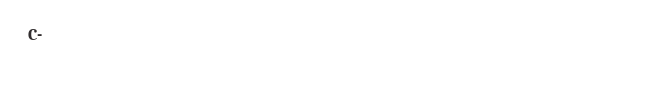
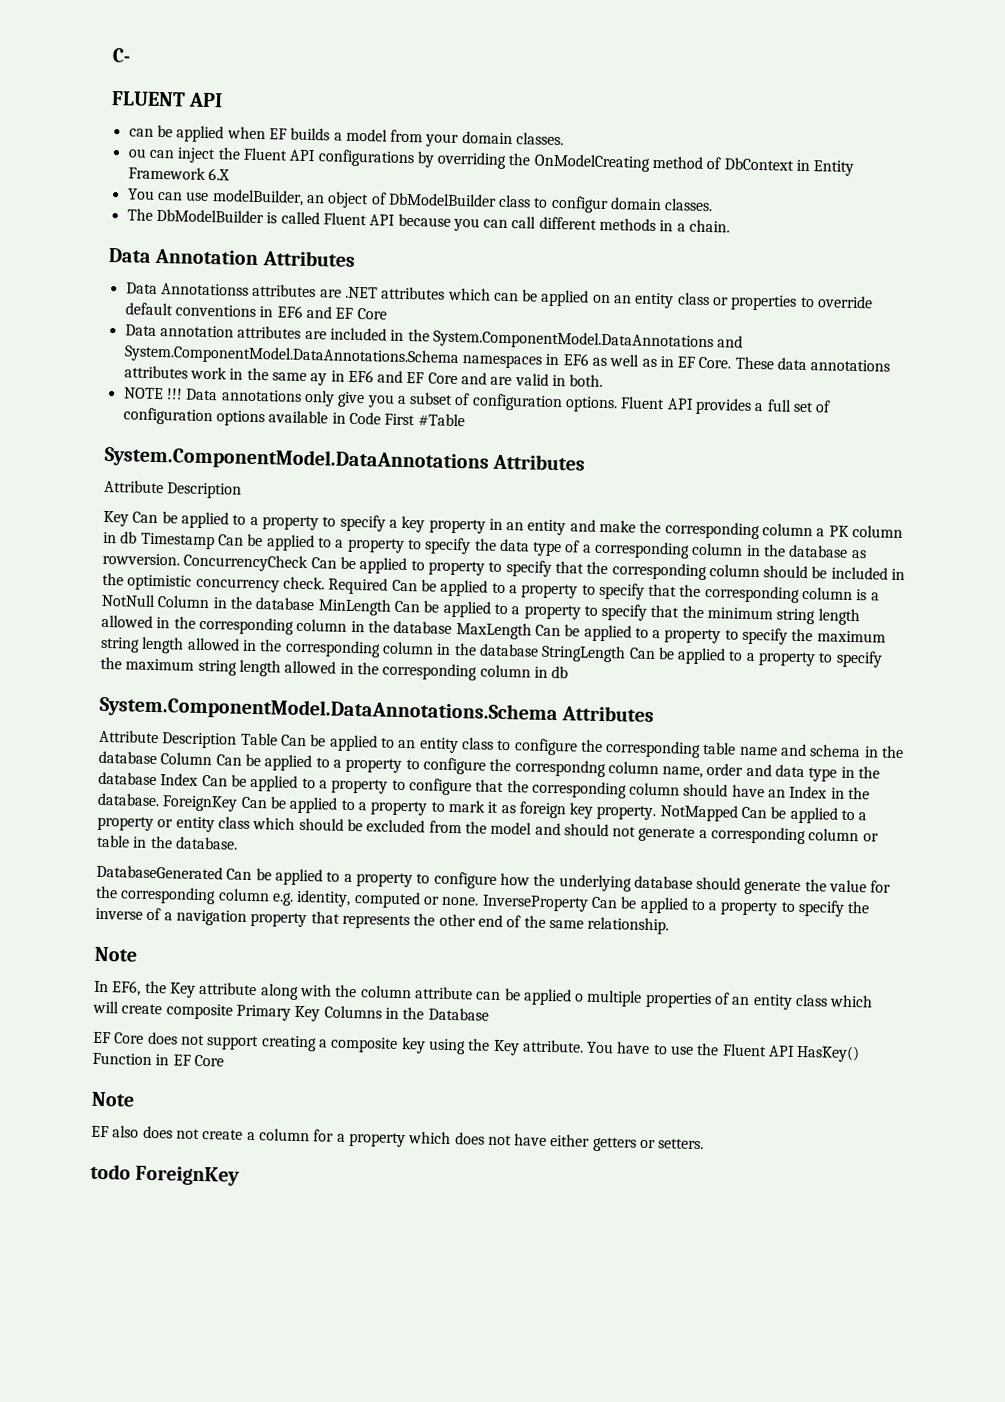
(42, 34) none -> [111,91,224,108] [128,124,565,148] [127,147,855,176] [127,166,230,181] [126,188,714,214] [126,208,731,233] [108,248,355,267] [125,282,874,311] [124,302,387,320] [124,324,744,352] [123,344,891,372] [123,365,604,387] [122,387,832,415] [122,407,465,427] [104,445,586,473] [104,479,243,499] [103,510,904,540] [103,531,867,559] [102,552,906,581] [102,572,880,603] [101,593,860,626] [101,614,886,645] [100,636,883,668] [100,656,569,681] [99,695,655,725] [99,729,905,759] [98,750,881,782] [98,771,871,800] [97,792,868,824] [97,815,879,845] [96,834,238,850] [96,864,892,896] [95,885,871,917] [95,907,670,935] [94,946,137,962] [94,980,874,1010] [92,1000,489,1022] [93,1031,861,1063] [92,1052,224,1067] [91,1091,135,1107] [91,1125,705,1152] [90,1163,241,1186] // FLUENT API // can be applied when EF builds a model from your domain classes. // ou can inject the Fluent API configurations by overriding the OnModelCreating method of DbContext in Entity Framework 6.X // You can use modelBuilder, an object of DbModelBuilder class to configur domain classes. // The DbModelBuilder is called Fluent API because you can call different methods in a chain. // Data Annotation Attributes // Data Annotationss attributes are .NET attributes which can be applied on an entity class or properties to override default conventions in EF6 and EF Core // Data annotation attributes are included in the System.ComponentModel.DataAnnotations and System.ComponentModel.DataAnnotations.Schema namespaces in EF6 as well as in EF Core. These data annotations attributes work in the same ay in EF6 and EF Core and are valid in both. // NOTE !!! Data annotations only give you a subset of configuration options. Fluent API provides a full set of configuration options available in Code First #Table // System.ComponentModel.DataAnnotations Attributes // Attribute Description // Key Can be applied to a property to specify a key property in an entity and make the corresponding column a PK column in db Timestamp Can be applied to a property to specify the data type of a corresponding column in the database as rowversion. ConcurrencyCheck Can be applied to property to specify that the corresponding column should be included in the optimistic concurrency check. Required Can be applied to a property to specify that the corresponding column is a NotNull Column in the database MinLength Can be applied to a property to specify that the minimum string length allowed in the corresponding column in the database MaxLength Can be applied to a property to specify the maximum string length allowed in the corresponding column in the database StringLength Can be applied to a property to specify the maximum string length allowed in the corresponding column in db // System.ComponentModel.DataAnnotations.Schema Attributes // Attribute Description Table Can be applied to an entity class to configure the corresponding table name and schema in the database Column Can be applied to a property to configure the correspondng column name, order and data type in the database Index Can be applied to a property to configure that the corresponding column should have an Index in the database. ForeignKey Can be applied to a property to mark it as foreign key property. NotMapped Can be applied to a property or entity class which should be excluded from the model and should not generate a corresponding column or table in the database. // DatabaseGenerated Can be applied to a property to configure how the underlying database should generate the value for the corresponding column e.g. identity, computed or none. InverseProperty Can be applied to a property to specify the inverse of a navigation property that represents the other end of the same relationship. // Note // In EF6, the Key attribute along with the column attribute can be applied o multiple properties of an entity class which will create composite Primary Key Columns in the Database // EF Core does not support creating a composite key using the Key attribute. You have to use the Fluent API HasKey() Function in EF Core // Note // EF also does not create a column for a property which does not have either getters or setters. // todo ForeignKey

